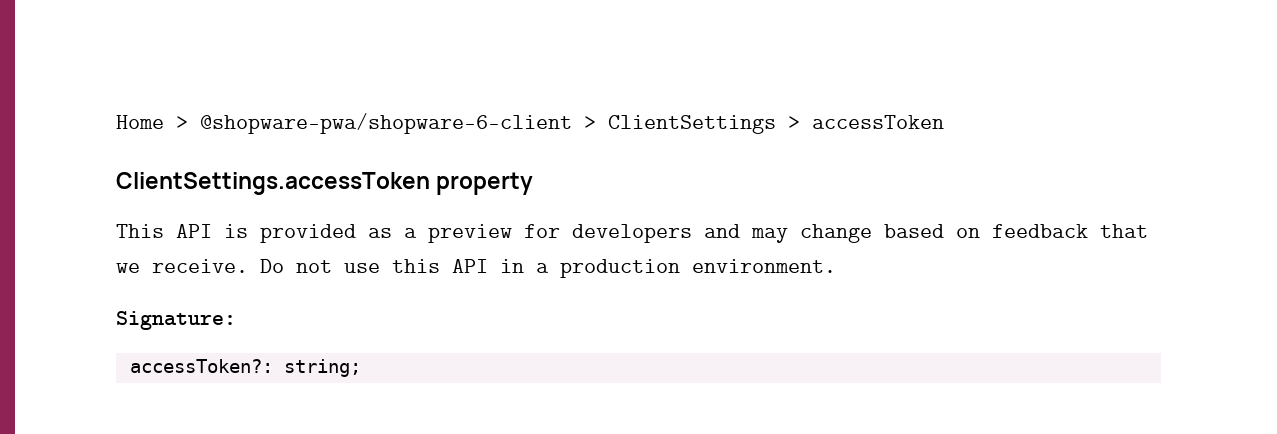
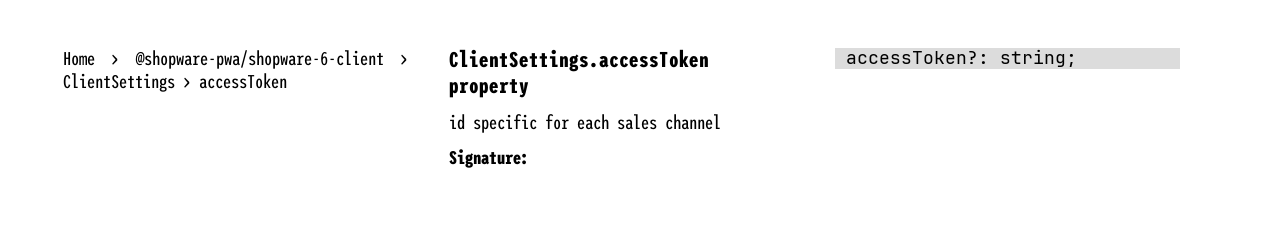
[116,224,1148,243] [116,259,836,278] This API is provided as a preview for developers and may change based on feedback that we receive. Do not use this API in a production environment. -> [449,114,721,133] id specific for each sales channel

